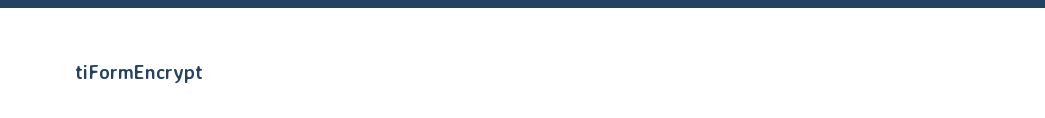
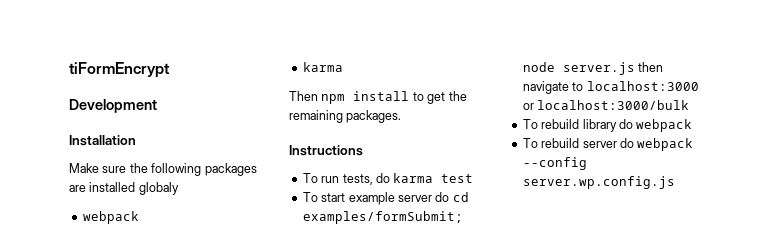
(203, 74) none -> [69,99,157,113] [69,135,136,146] [69,163,257,176] [69,182,179,195] [82,211,139,224] [302,62,343,72] [289,91,467,104] [289,110,402,123] [289,145,363,156] [302,173,474,185] [302,192,469,205] [302,211,463,224] [522,62,664,75] [522,81,699,94] [522,100,690,110] [522,119,693,132] [522,138,694,151] [522,157,587,170] [522,176,675,189] // Development // Installation // Make sure the following packages are installed globaly // webpack // karma // Then npm install to get the remaining packages. // Instructions // To run tests, do karma test // To start example server do cd examples/formSubmit; node server.js then navigate to localhost:3000 or localhost:3000/bulk // To rebuild library do webpack // To rebuild server do webpack --config server.wp.config.js

